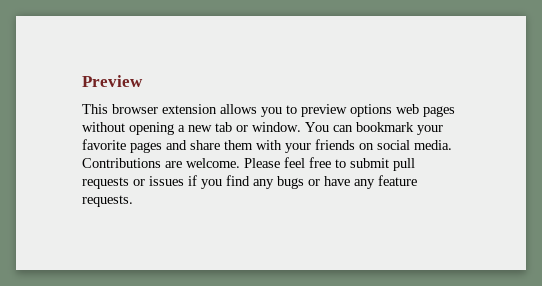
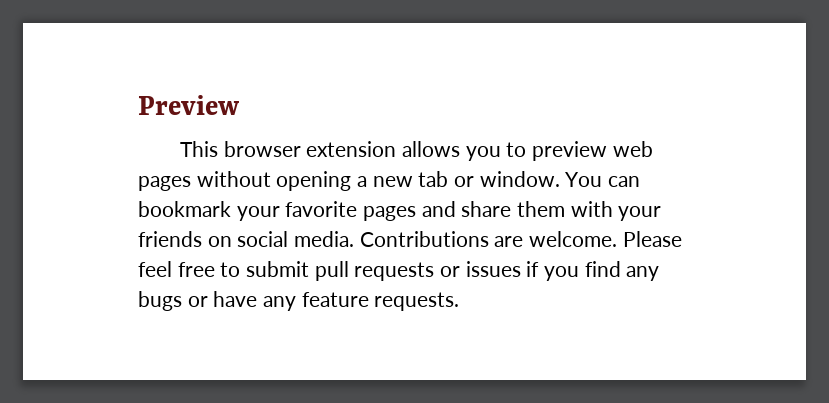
[350,104,392,117] options -> (607, 151) none

